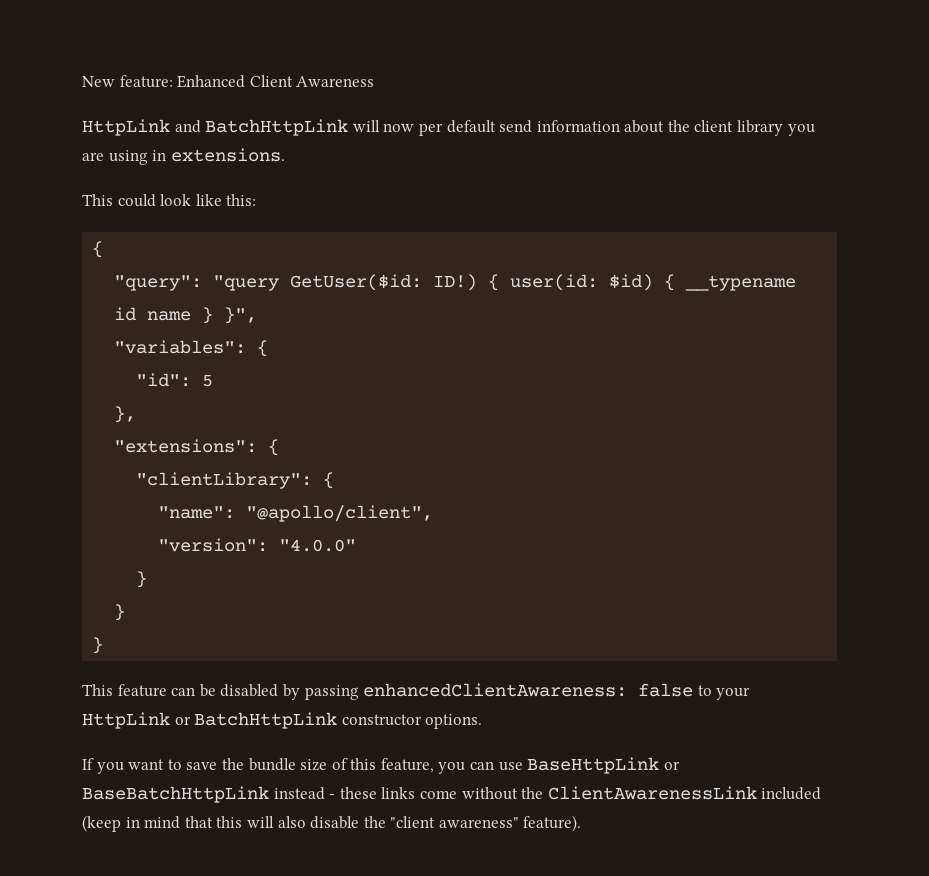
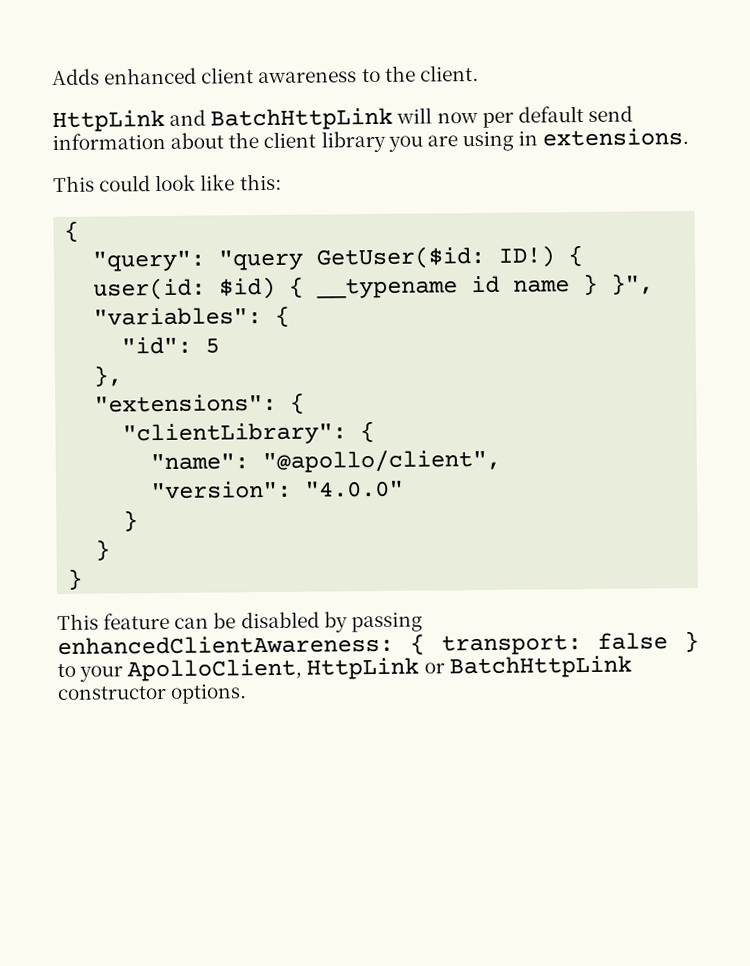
[82,75,375,88] New feature: Enhanced Client Awareness -> [52,65,479,86] Adds enhanced client awareness to the client.
[638,683,694,697] false -> [409,630,699,656] { transport: false }
(751, 693) none -> [127,658,303,682] ApolloClient,
[82,757,680,774] [82,786,822,803] [82,815,582,832] // If you want to save the bundle size of this feature, you can use BaseHttpLink or BaseBatchHttpLink instead - these links come without the ClientAwarenessLink included (keep in mind that this will also disable the "client awareness" feature). -> (248, 693) none

